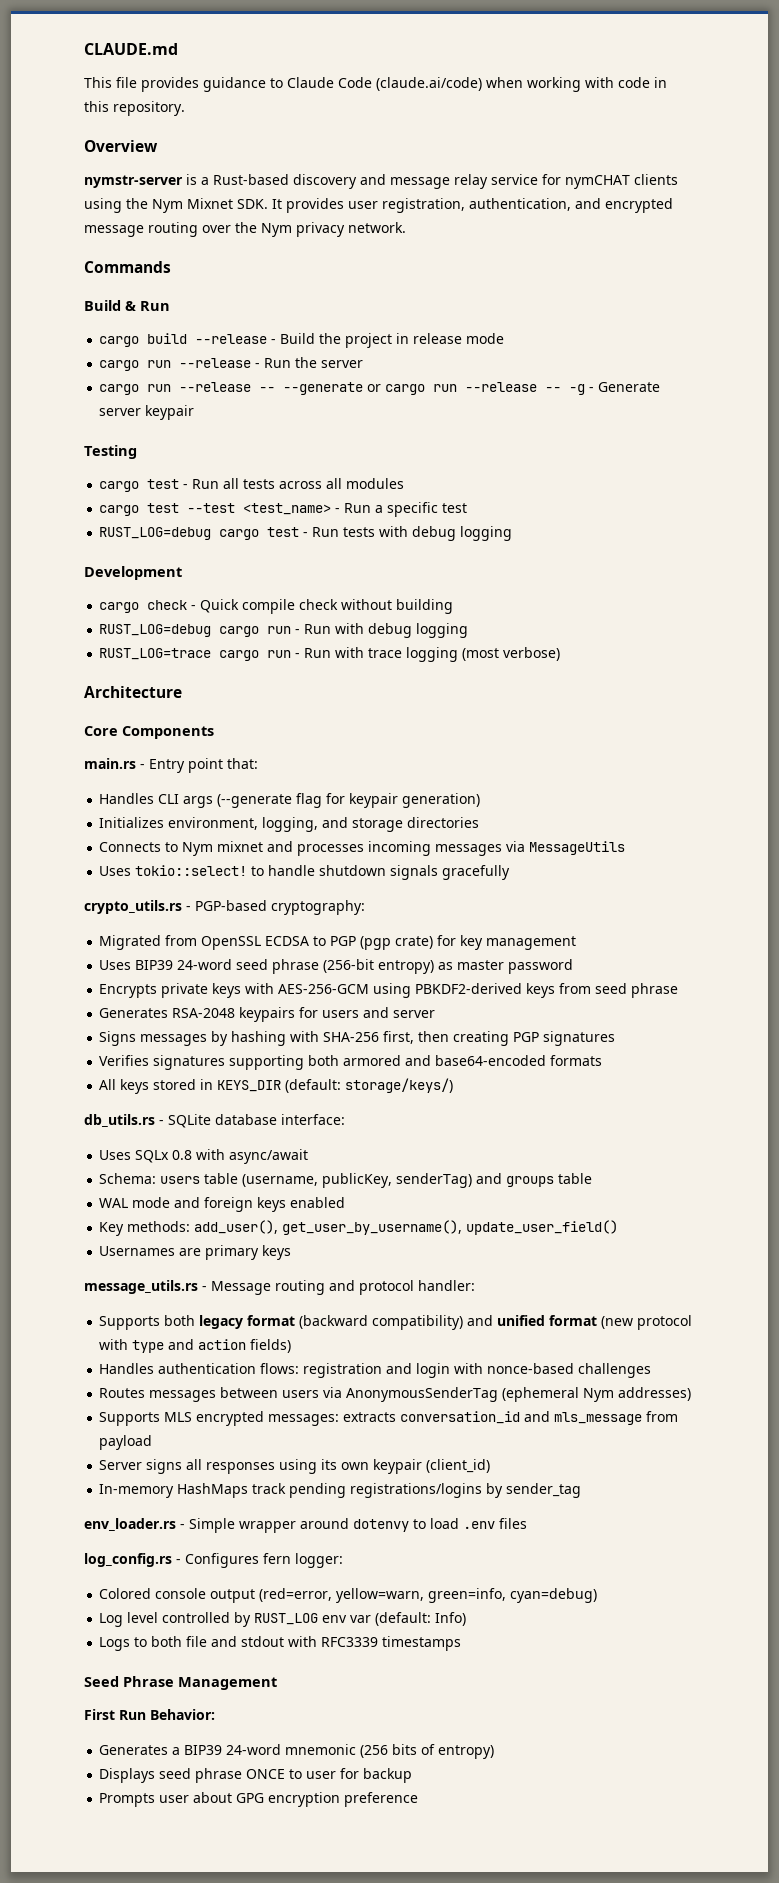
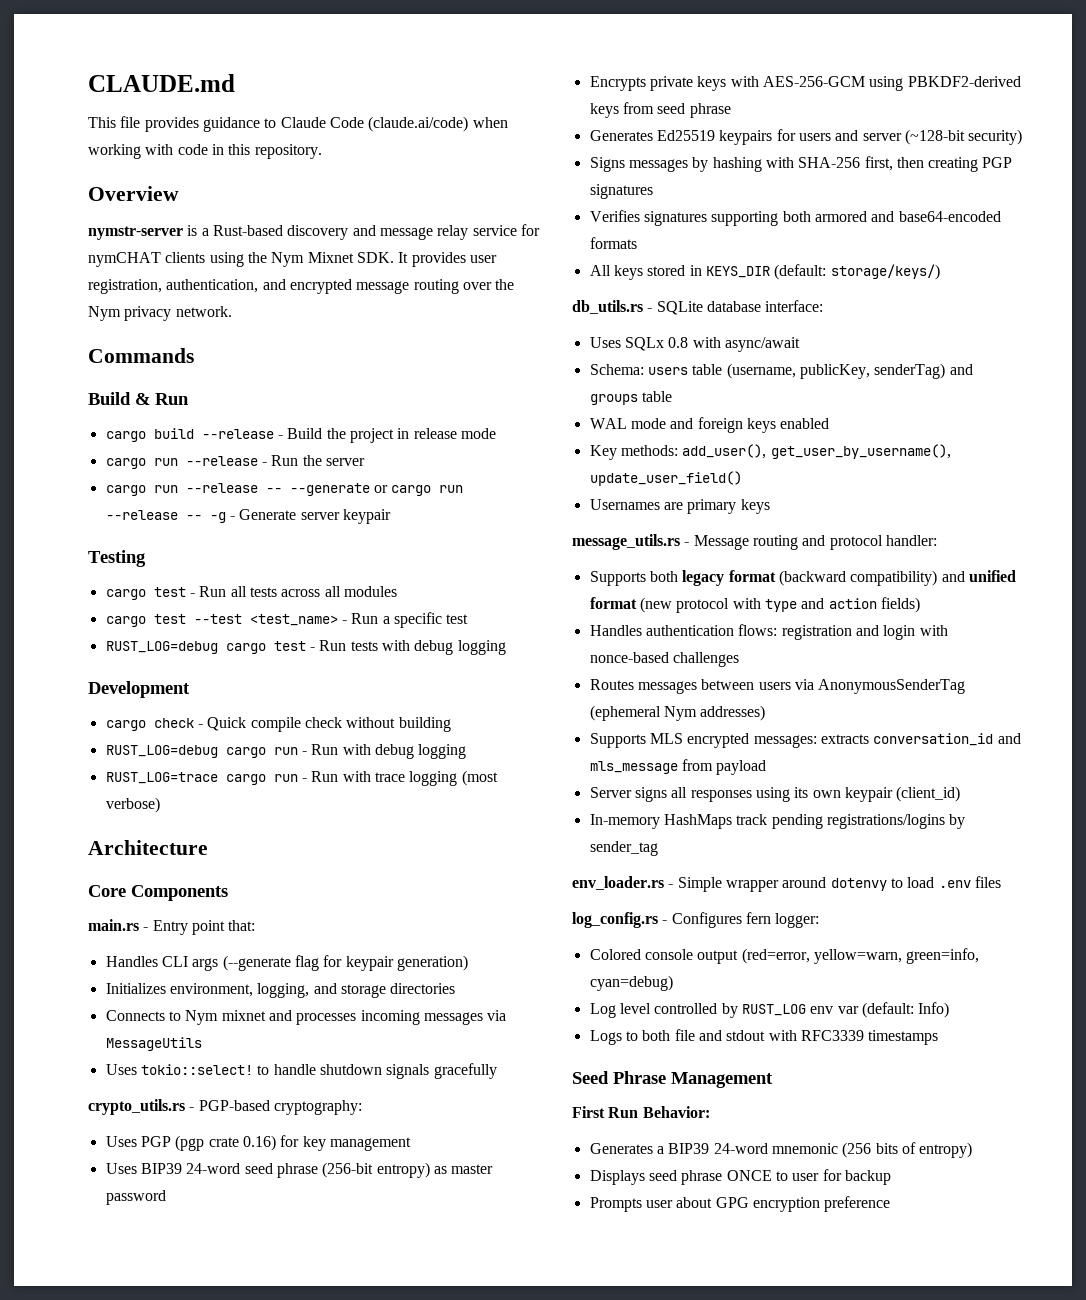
[99,935,434,950] Migrated from OpenSSL ECDSA to PGP (pgp crate) -> [105,1135,276,1151] Uses PGP (pgp crate 0.16)
[172,1008,236,1018] RSA-2048 -> [656,130,715,141] Ed25519
(436, 1014) none -> [904,129,1023,145] (~128-bit security)

